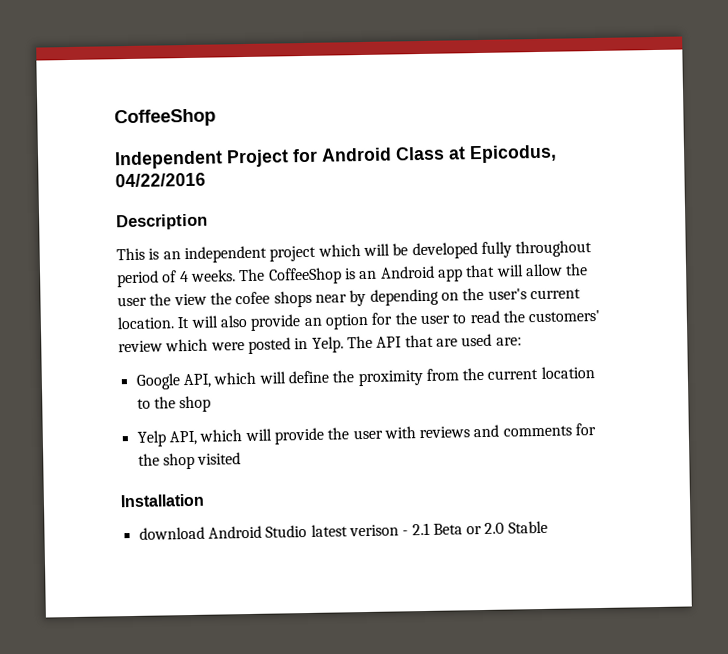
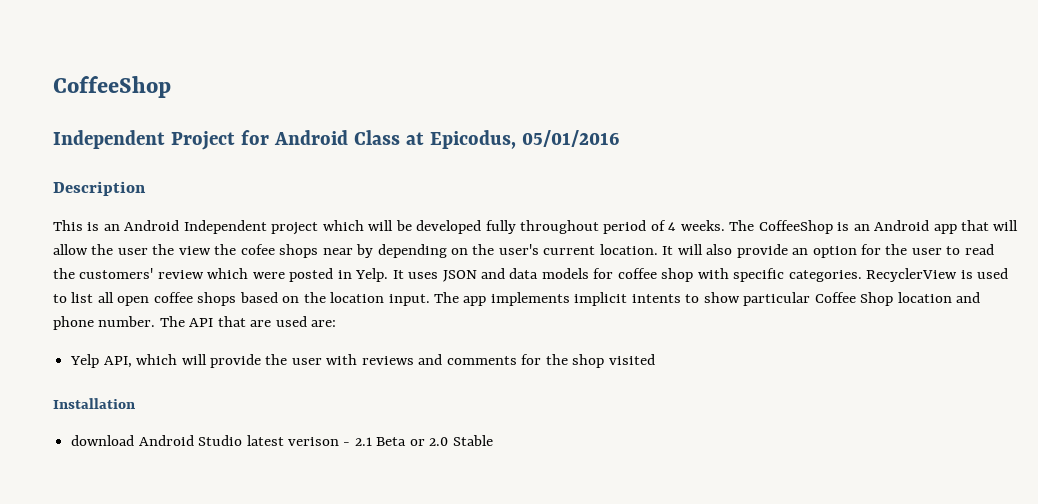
[115,172,206,188] 04/22/2016 -> [521,130,619,147] 05/01/2016
[183,245,267,264] independent -> [124,220,267,234] Android Independent
(344, 344) none -> [392,268,1009,282] [53,292,981,306] [53,316,156,330] It uses JSON and data models for coffee shop with specific categories. RecyclerView is used to list all open coffee shops based on the location input. The app implements implicit intents to show particular Coffee Shop location and phone number.
[135,366,595,390] [136,395,212,413] // Google API, which will define the proximity from the current location to the shop -> (337, 323) none

